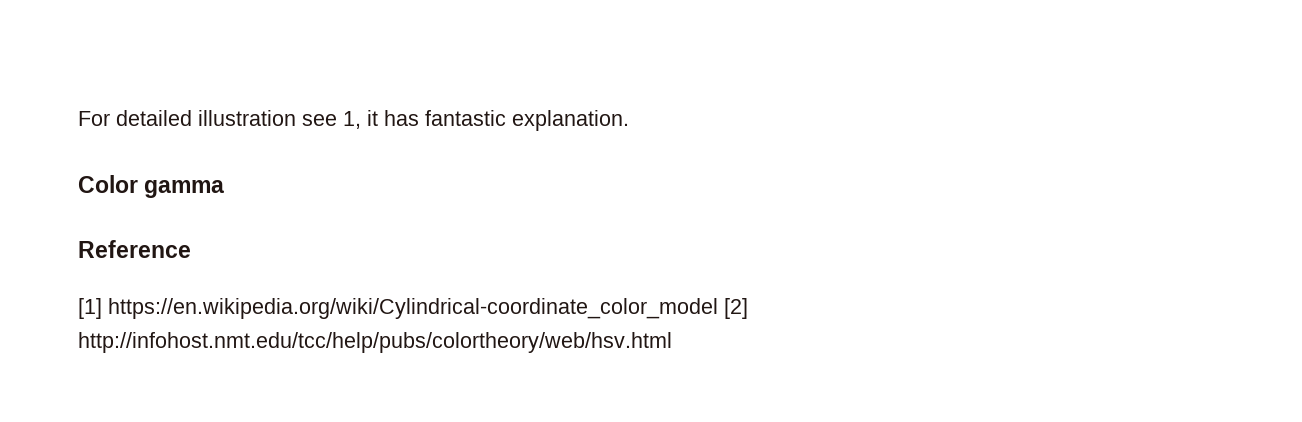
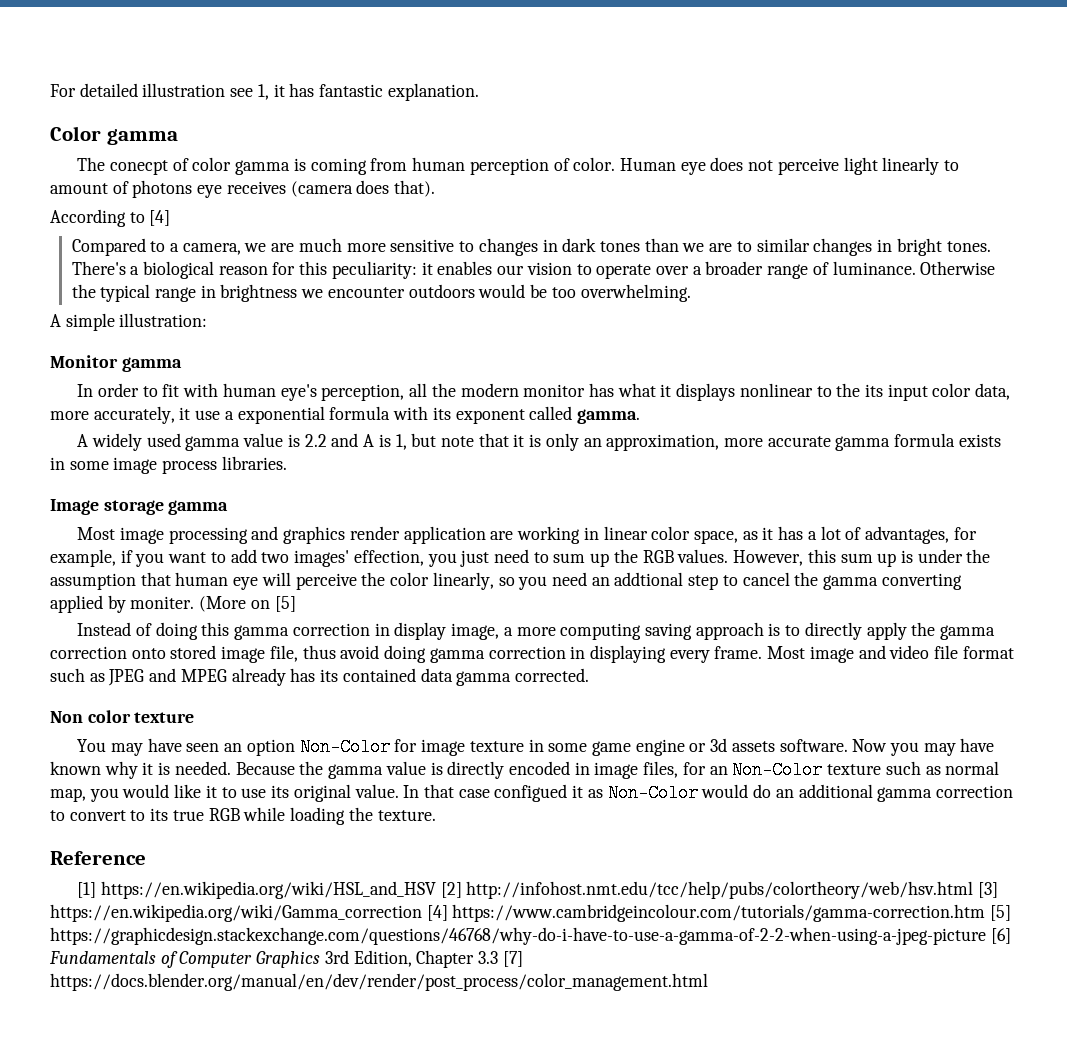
(225, 189) none -> [77,157,960,175] [50,180,436,198] [50,209,171,227] [71,238,991,256] [71,261,996,279] [71,284,691,302] [50,313,208,331] [50,355,182,372] [77,383,1011,401] [50,406,640,424] [77,433,1001,451] [50,456,287,474] [50,499,229,515] [77,526,977,544] [50,549,991,567] [50,572,962,590] [50,595,296,613] [77,622,996,640] [50,645,1014,663] [50,668,589,686] [50,710,195,723] [77,738,995,756] [50,761,1000,779] [50,784,1013,802] [50,807,436,825] // The conecpt of color gamma is coming from human perception of color. Human eye does not perceive light linearly to amount of photons eye receives (camera does that). // According to [4] // Compared to a camera, we are much more sensitive to changes in dark tones than we are to similar changes in bright tones. There's a biological reason for this peculiarity: it enables our vision to operate over a broader range of luminance. Otherwise the typical range in brightness we encounter outdoors would be too overwhelming. // A simple illustration: // Monitor gamma // In order to fit with human eye's perception, all the modern monitor has what it displays nonlinear to the its input color data, more accurately, it use a exponential formula with its exponent called gamma. // A widely used gamma value is 2.2 and A is 1, but note that it is only an approximation, more accurate gamma formula exists in some image process libraries. // Image storage gamma // Most image processing and graphics render application are working in linear color space, as it has a lot of advantages, for example, if you want to add two images' effection, you just need to sum up the RGB values. However, this sum up is under the assumption that human eye will perceive the color linearly, so you need an addtional step to cancel the gamma converting applied by moniter. (More on [5] // Instead of doing this gamma correction in display image, a more computing saving approach is to directly apply the gamma correction onto stored image file, thus avoid doing gamma correction in displaying every frame. Most image and video file format such as JPEG and MPEG already has its contained data gamma corrected. // Non color texture // You may have seen an option Non-Color for image texture in some game engine or 3d assets software. Now you may have known why it is needed. Because the gamma value is directly encoded in image files, for an Non-Color texture such as normal map, you would like it to use its original value. In that case configued it as Non-Color would do an additional gamma correction to convert to its true RGB while loading the texture.
[108,298,718,319] https://en.wikipedia.org/wiki/Cylindrical-coordinate_color_model -> [100,881,436,899] https://en.wikipedia.org/wiki/HSL_and_HSV
(672, 342) none -> [978,882,999,898] [50,904,1012,922] [50,927,1011,945] [49,950,523,968] [50,973,708,991] [3] https://en.wikipedia.org/wiki/Gamma_correction [4] https://www.cambridgeincolour.com/tutorials/gamma-correction.htm [5] https://graphicdesign.stackexchange.com/questions/46768/why-do-i-have-to-use-a-gamma-of-2-2-when-using-a-jpeg-picture [6] Fundamentals of Computer Graphics 3rd Edition, Chapter 3.3 [7] https://docs.blender.org/manual/en/dev/render/post_process/color_management.html

